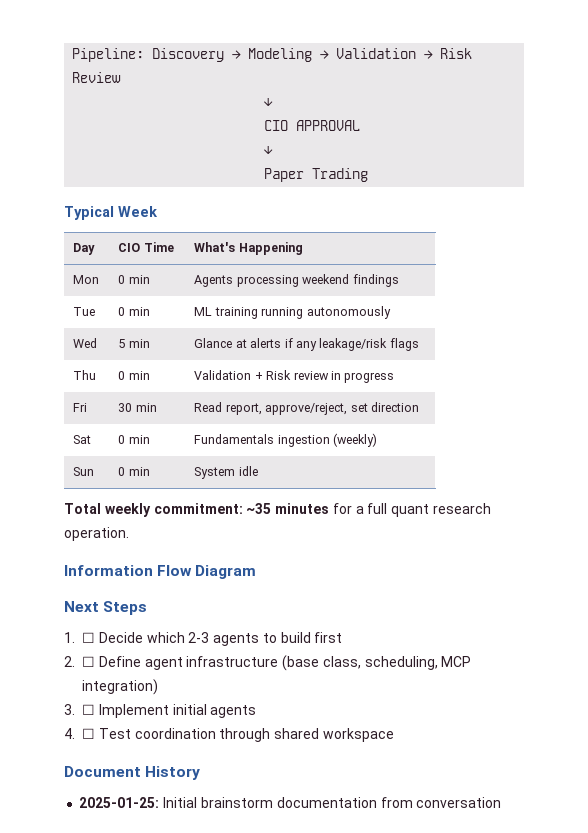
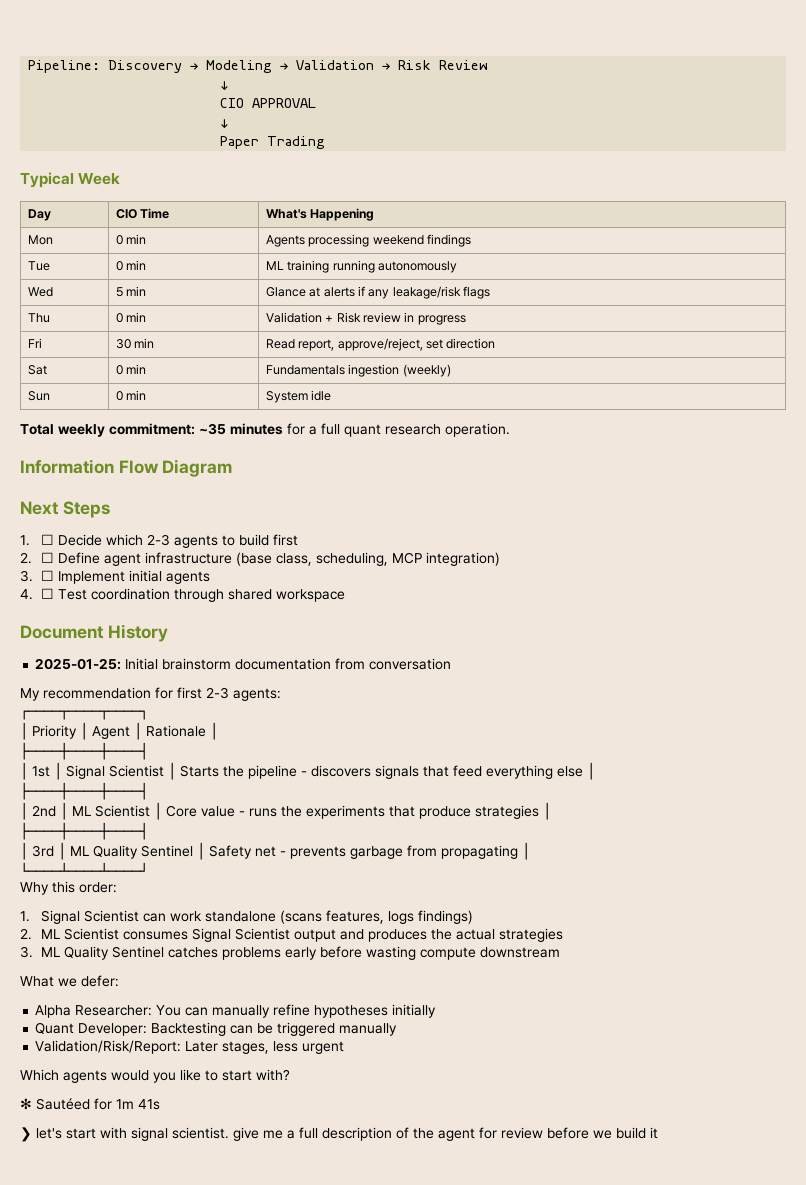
(502, 802) none -> [20,687,281,701] [20,710,148,720] [20,722,218,740] [20,742,148,760] [20,762,595,780] [20,782,148,800] [20,802,551,820] [20,822,148,840] [20,842,530,860] [20,862,148,876] [20,881,117,895] [20,910,474,924] [20,928,564,942] [20,946,561,960] [20,975,119,987] [35,1004,437,1018] [35,1022,398,1036] [35,1040,345,1054] [20,1069,290,1083] [20,1098,160,1110] [20,1127,658,1142] // My recommendation for first 2-3 agents: // ┌────┬────┬────┐ // │ Priority │ Agent │ Rationale │ // ├────┼────┼────┤ // │ 1st │ Signal Scientist │ Starts the pipeline - discovers signals that feed everything else │ // ├────┼────┼────┤ // │ 2nd │ ML Scientist │ Core value - runs the experiments that produce strategies │ // ├────┼────┼────┤ // │ 3rd │ ML Quality Sentinel │ Safety net - prevents garbage from propagating │ // └────┴────┴────┘ // Why this order: // 1. Signal Scientist can work standalone (scans features, logs findings) // 2. ML Scientist consumes Signal Scientist output and produces the actual strategies // 3. ML Quality Sentinel catches problems early before wasting compute downstream // What we defer: // Alpha Researcher: You can manually refine hypotheses initially // Quant Developer: Backtesting can be triggered manually // Validation/Risk/Report: Later stages, less urgent // Which agents would you like to start with? // ✻ Sautéed for 1m 41s // ❯ let's start with signal scientist. give me a full description of the agent for review before we build it

